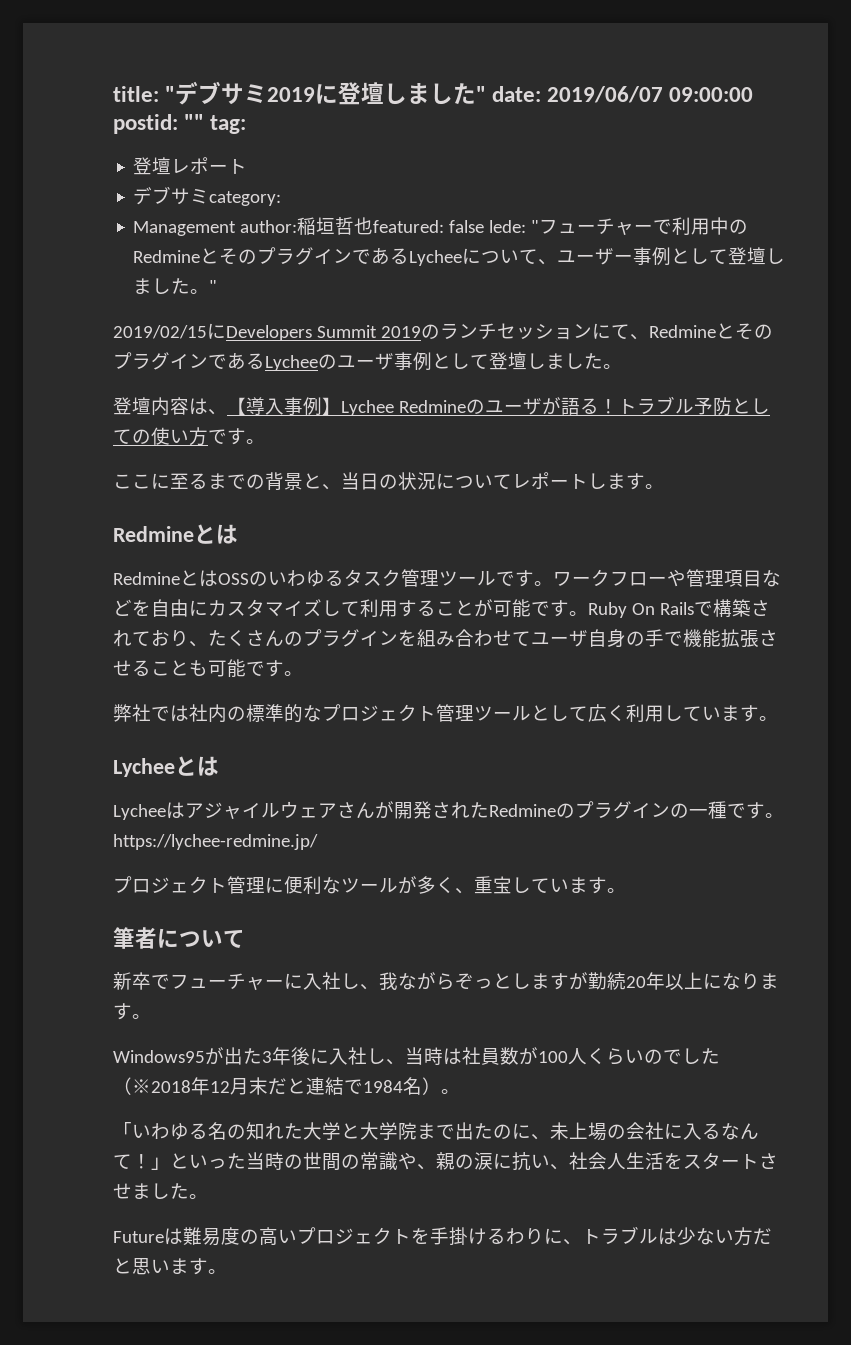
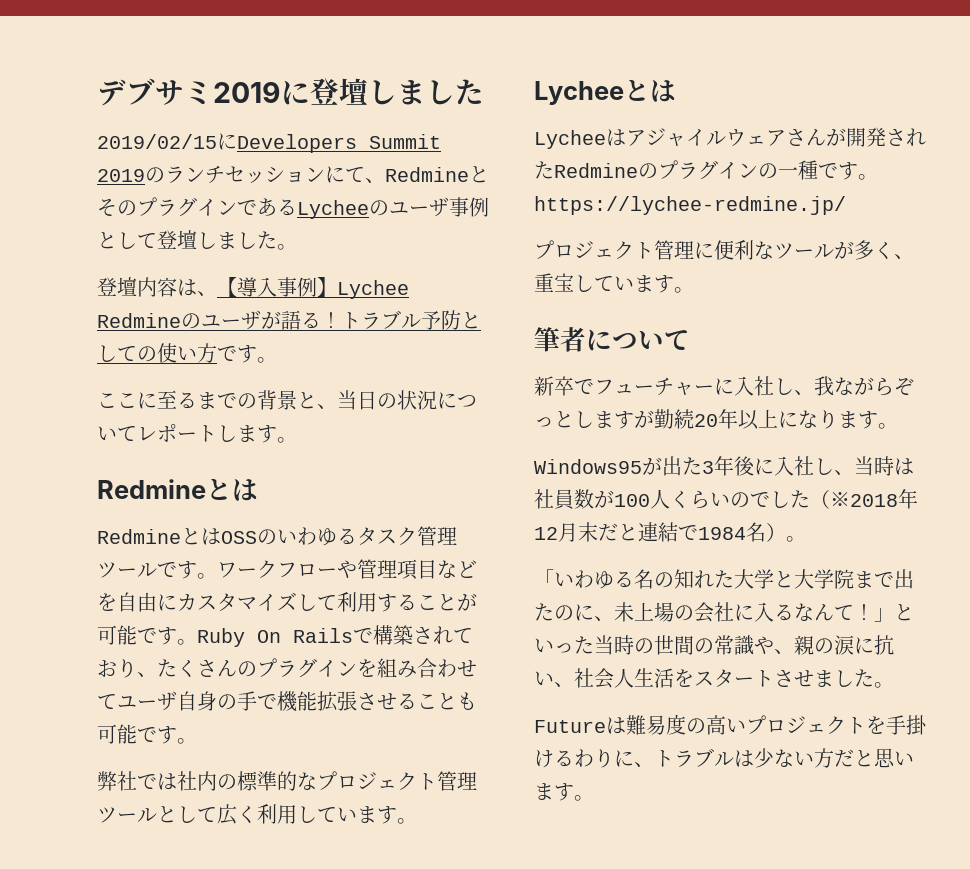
[113,86,176,102] title: " -> (97, 92) none
[476,86,754,103] [113,114,247,134] [133,157,248,175] [133,186,282,206] [133,217,749,236] [133,247,786,266] [133,278,218,294] " date: 2019/06/07 09:00:00 postid: "" tag: // 登壇レポート // デブサミcategory: // Management author:稲垣哲也featured: false lede: "フューチャーで利用中のRedmineとそのプラグインであるLycheeについて、ユーザー事例として登壇しました。" -> (484, 92) none

